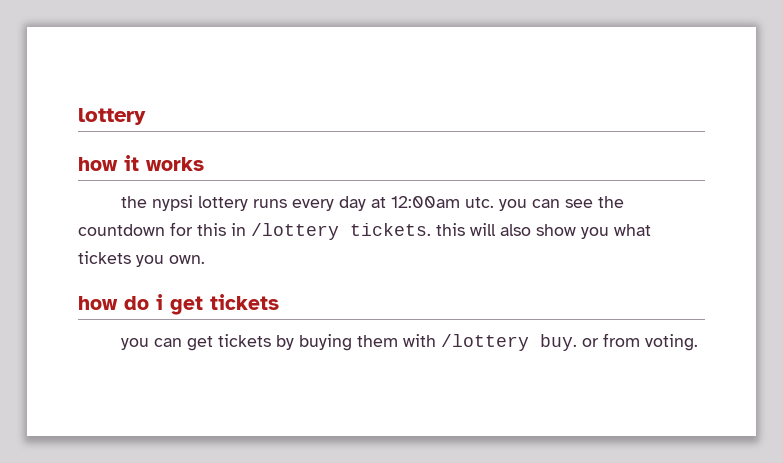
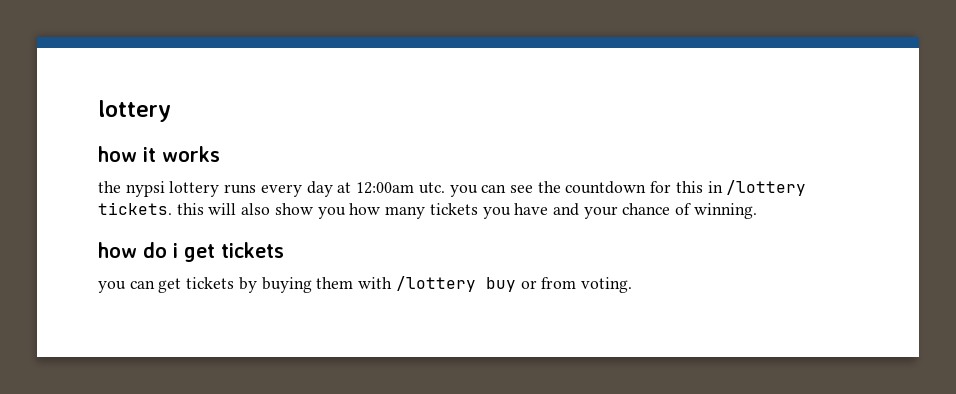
[614,224,651,236] [78,251,205,267] what tickets you own. -> [349,203,757,219] how many tickets you have and your chance of winning.
[540,334,578,351] buy. -> [485,277,516,292] buy

